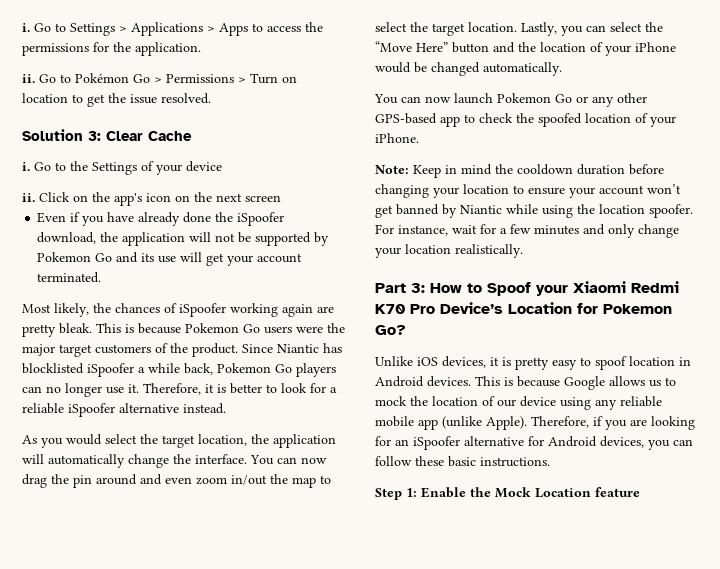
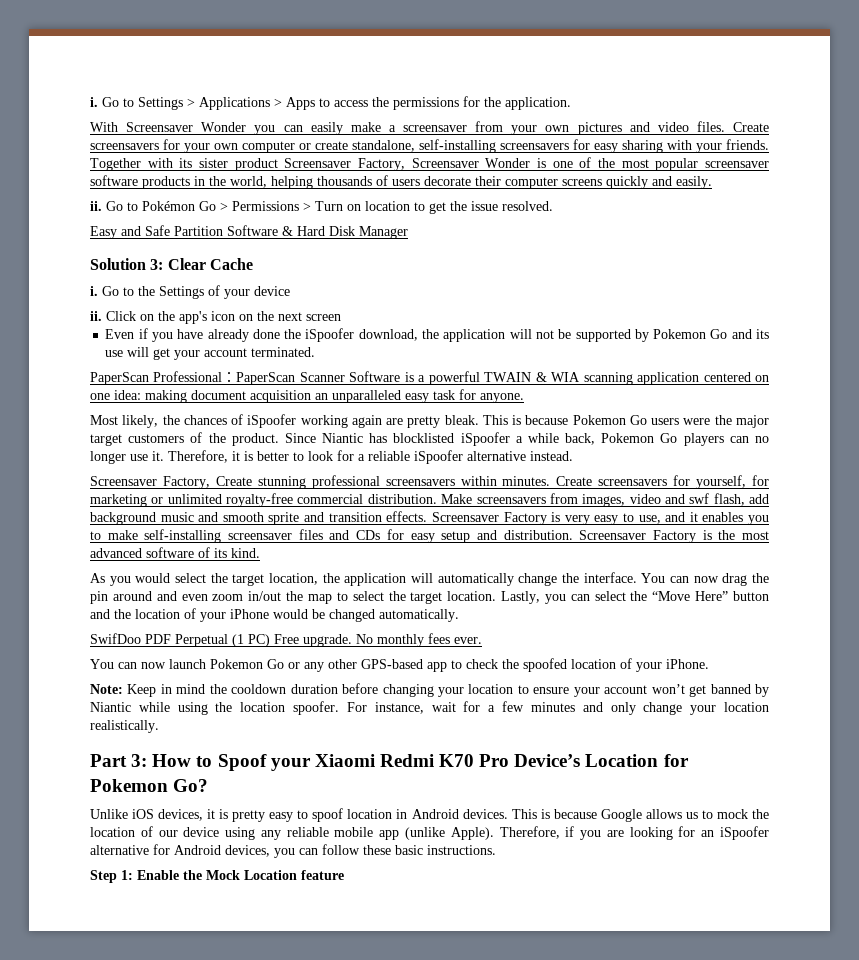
(201, 49) none -> [90,121,769,135] [90,139,769,153] [90,157,769,171] [90,175,712,189] // With Screensaver Wonder you can easily make a screensaver from your own pictures and video files. Create screensavers for your own computer or create standalone, self-installing screensavers for easy sharing with your friends. Together with its sister product Screensaver Factory, Screensaver Wonder is one of the most popular screensaver software products in the world, helping thousands of users decorate their computer screens quickly and easily.
(211, 98) none -> [90,225,408,239] // Easy and Safe Partition Software & Hard Disk Manager
(102, 277) none -> [90,371,769,385] [90,389,524,403] // PaperScan Professional：PaperScan Scanner Software is a powerful TWAIN & WIA scanning application centered on one idea: making document acquisition an unparalleled easy task for anyone.
(226, 408) none -> [90,475,769,489] [90,493,769,507] [90,511,769,525] [90,529,769,543] [90,547,260,558] // Screensaver Factory, Create stunning professional screensavers within minutes. Create screensavers for yourself, for marketing or unlimited royalty-free commercial distribution. Make screensavers from images, video and swf flash, add background music and smooth sprite and transition effects. Screensaver Factory is very easy to use, and it enables you to make self-installing screensaver files and CDs for easy setup and distribution. Screensaver Factory is the most advanced software of its kind.
(562, 69) none -> [90,633,482,647] // SwifDoo PDF Perpetual (1 PC) Free upgrade. No monthly fees ever.

